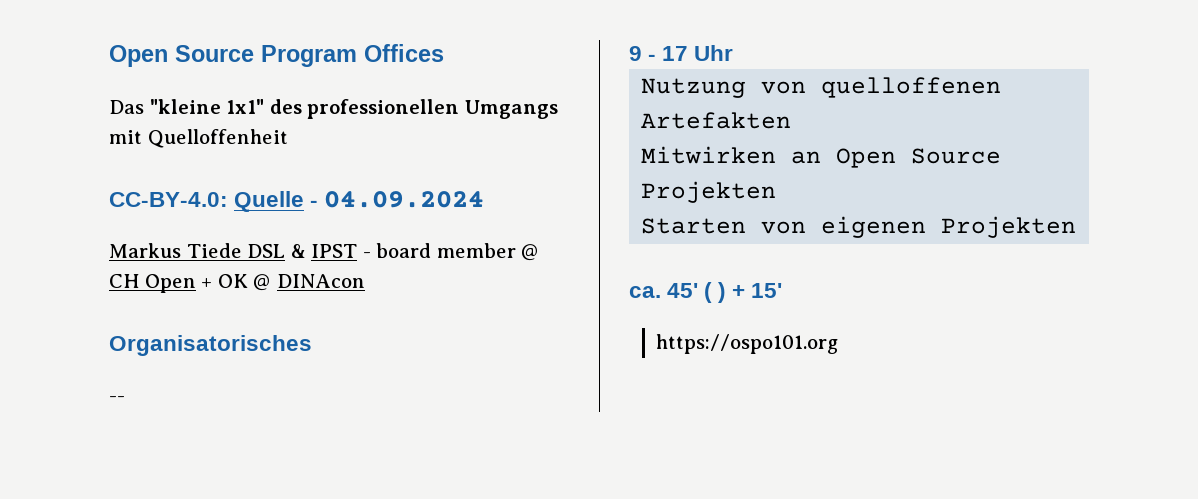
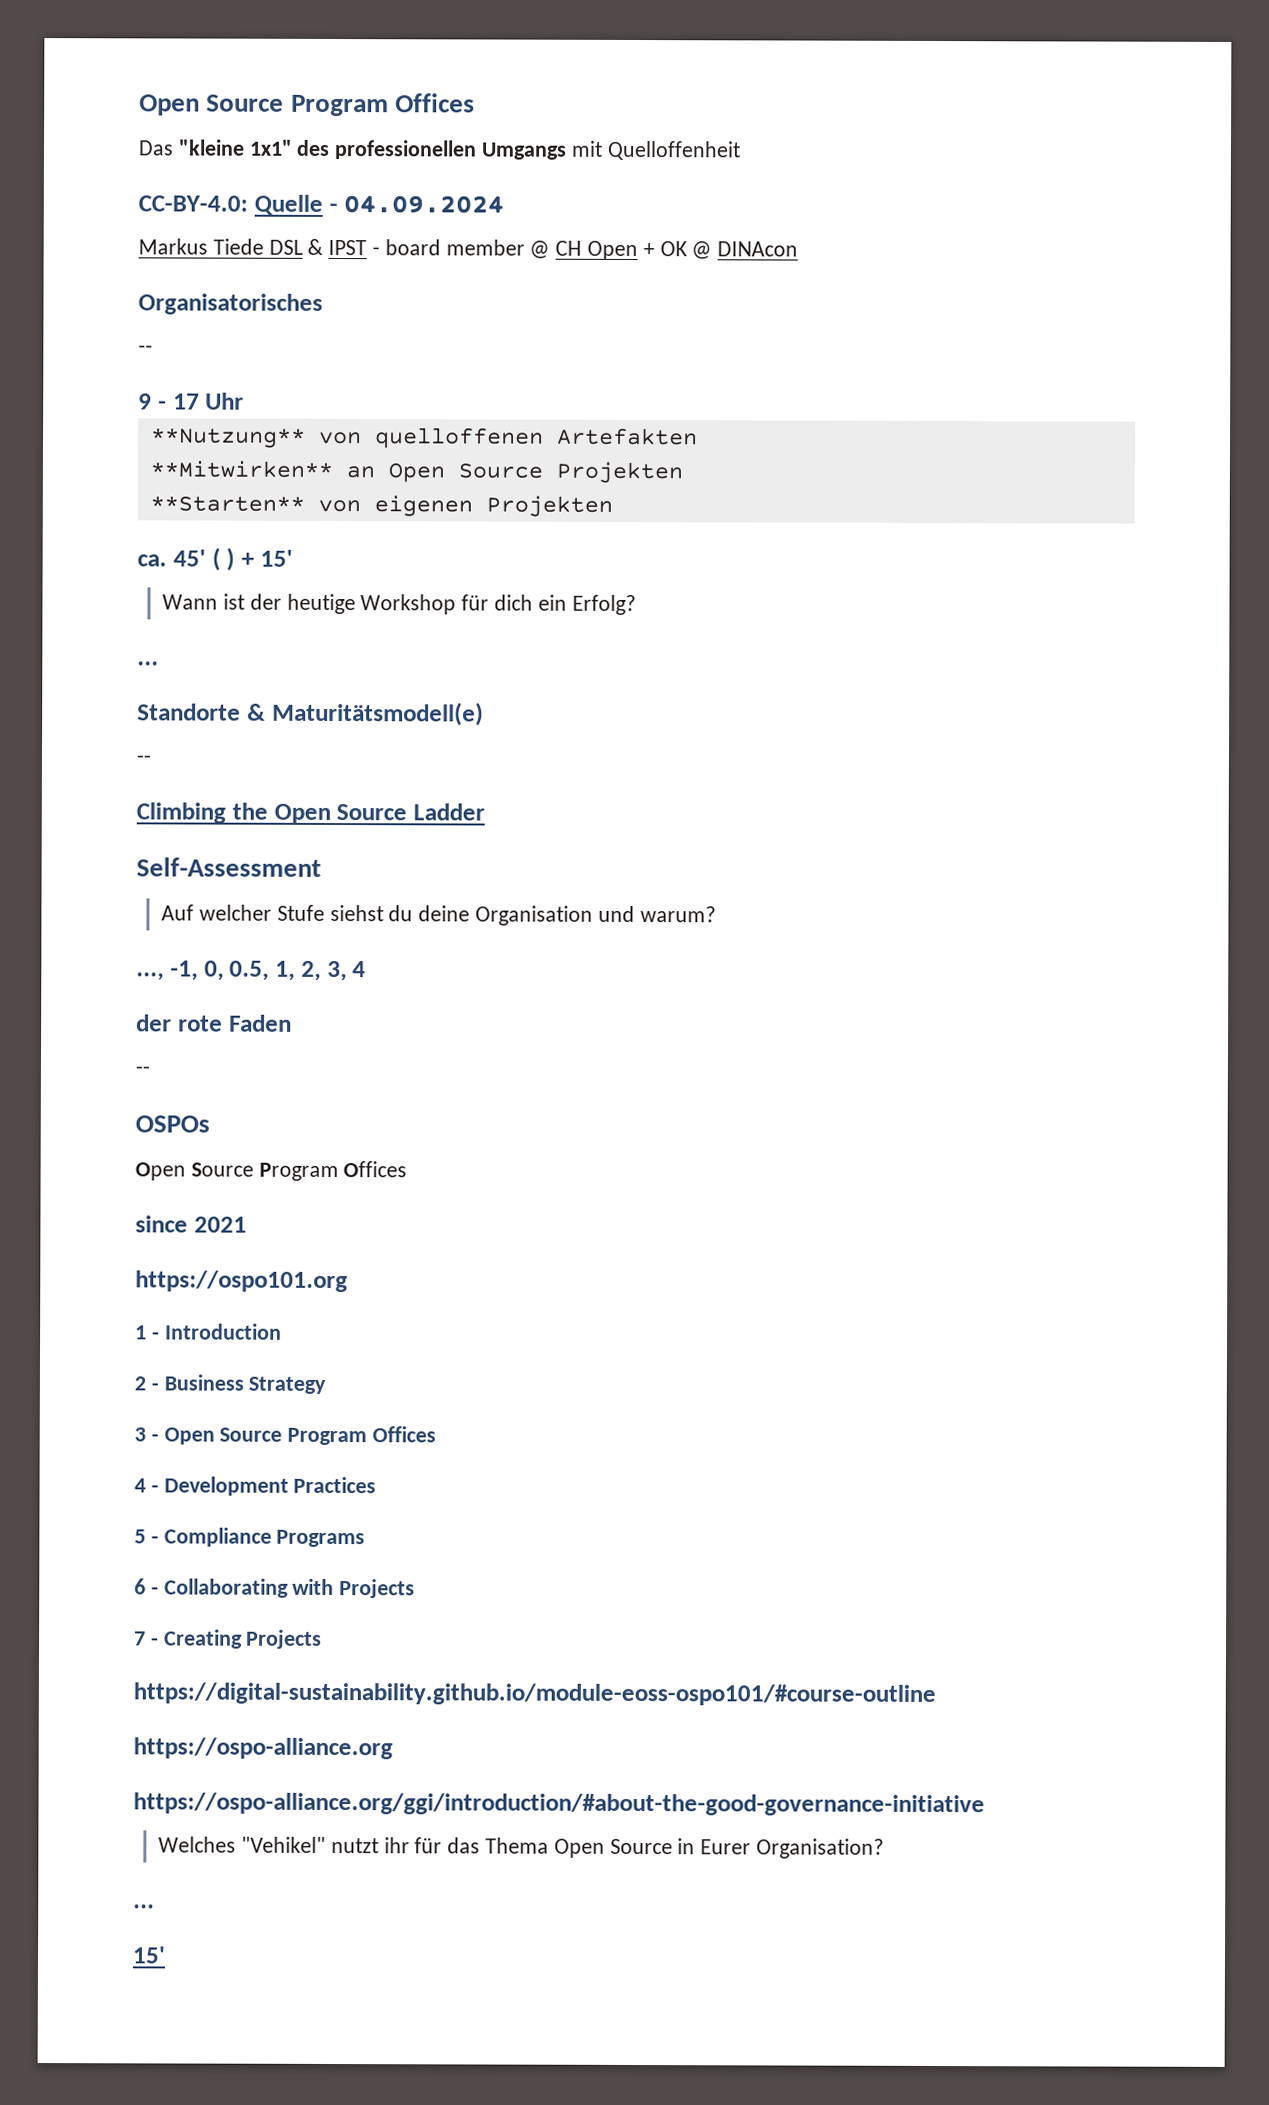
[641,78,747,98] Nutzung -> [150,428,306,448] **Nutzung**
[641,146,777,164] Mitwirken -> [149,460,333,478] **Mitwirken**
[641,218,747,234] Starten -> [149,496,305,512] **Starten**
[656,334,839,354] https://ospo101.org -> [162,593,636,616] [137,661,159,666] [137,701,484,726] [136,755,151,764] [136,802,485,824] [136,857,321,877] [161,904,716,926] [136,960,367,982] [136,1014,292,1032] [135,1066,150,1075] [135,1115,210,1133] [135,1161,408,1182] [135,1215,247,1233] [135,1270,348,1293] [135,1323,282,1340] [134,1374,327,1394] [134,1426,437,1446] [134,1476,377,1496] [134,1527,366,1548] [134,1578,416,1599] [134,1629,323,1649] [133,1682,936,1707] [133,1737,393,1760] [133,1792,985,1817] [158,1836,884,1859] [133,1904,155,1909] [132,1946,166,1964] Wann ist der heutige Workshop für dich ein Erfolg? // ... // Standorte & Maturitätsmodell(e) // -- // Climbing the Open Source Ladder // Self-Assessment // Auf welcher Stufe siehst du deine Organisation und warum? // ..., -1, 0, 0.5, 1, 2, 3, 4 // der rote Faden // -- // OSPOs // Open Source Program Offices // since 2021 // https://ospo101.org // 1 - Introduction // 2 - Business Strategy // 3 - Open Source Program Offices // 4 - Development Practices // 5 - Compliance Programs // 6 - Collaborating with Projects // 7 - Creating Projects // https://digital-sustainability.github.io/module-eoss-ospo101/#course-outline // https://ospo-alliance.org // https://ospo-alliance.org/ggi/introduction/#about-the-good-governance-initiative // Welches "Vehikel" nutzt ihr für das Thema Open Source in Eurer Organisation? // ... // 15'

